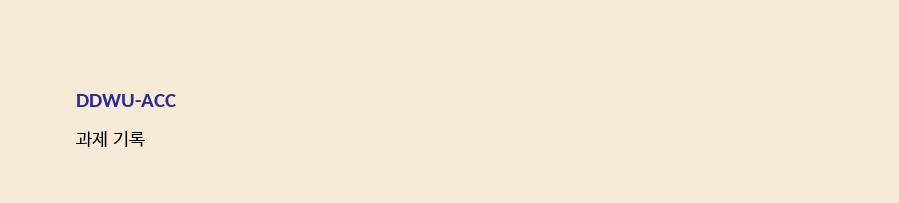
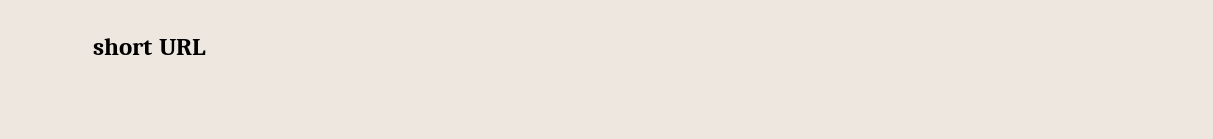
[76,94,176,107] [76,131,145,147] DDWU-ACC // 과제 기록 -> [93,38,206,55] short URL

